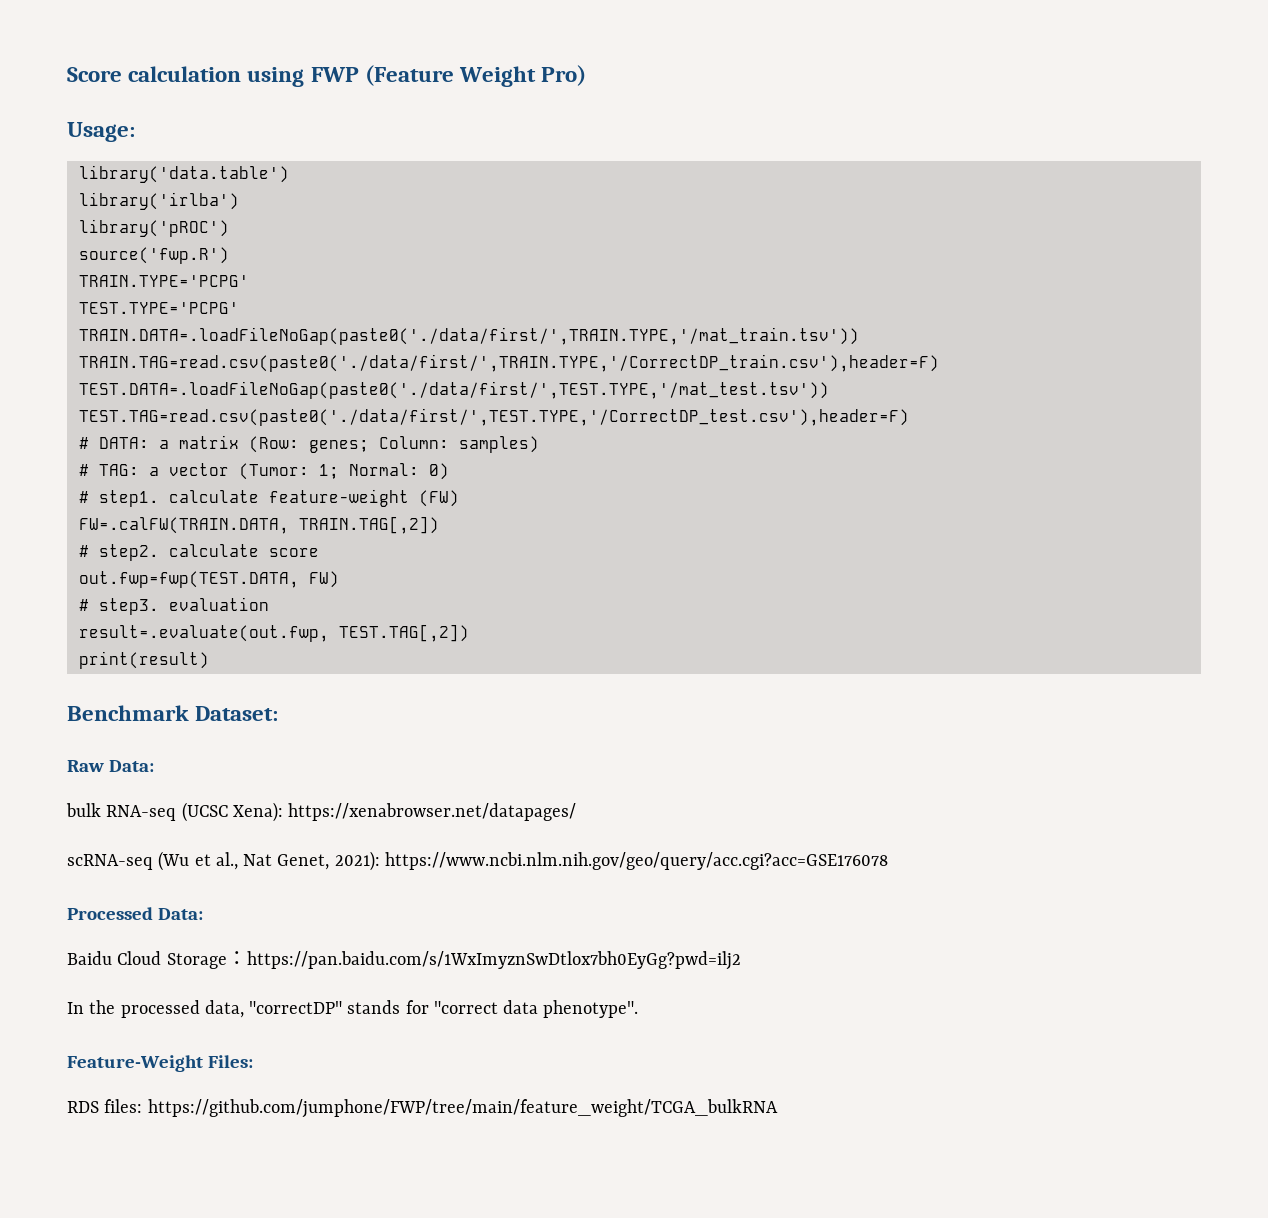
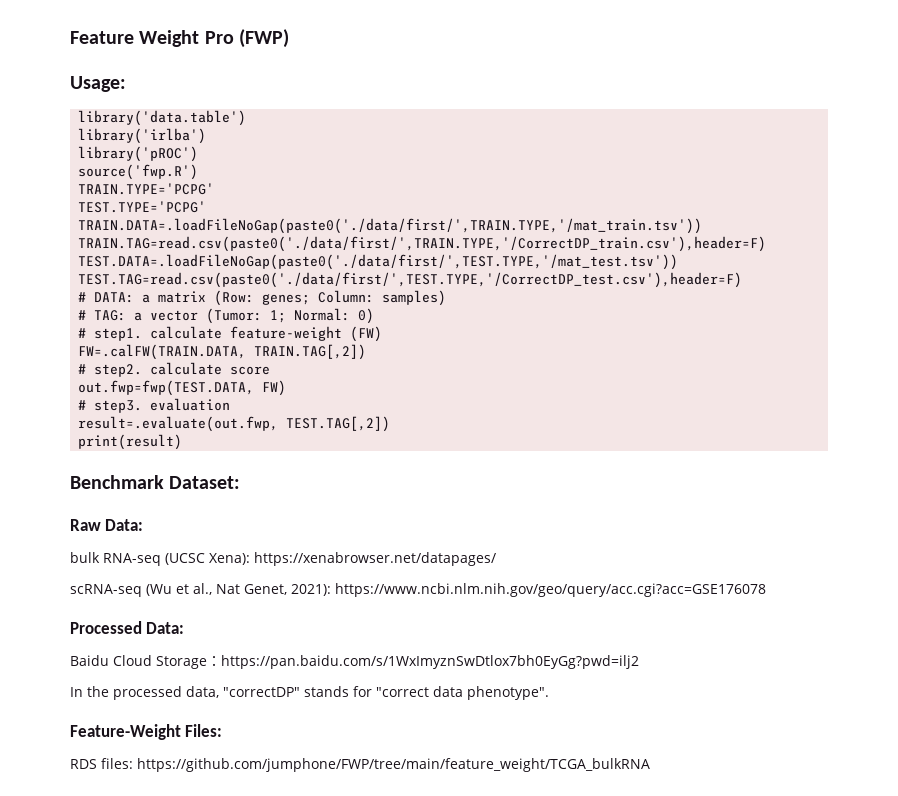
[67,65,587,87] Score calculation using FWP (Feature Weight Pro) -> [70,29,289,48] Feature Weight Pro (FWP)

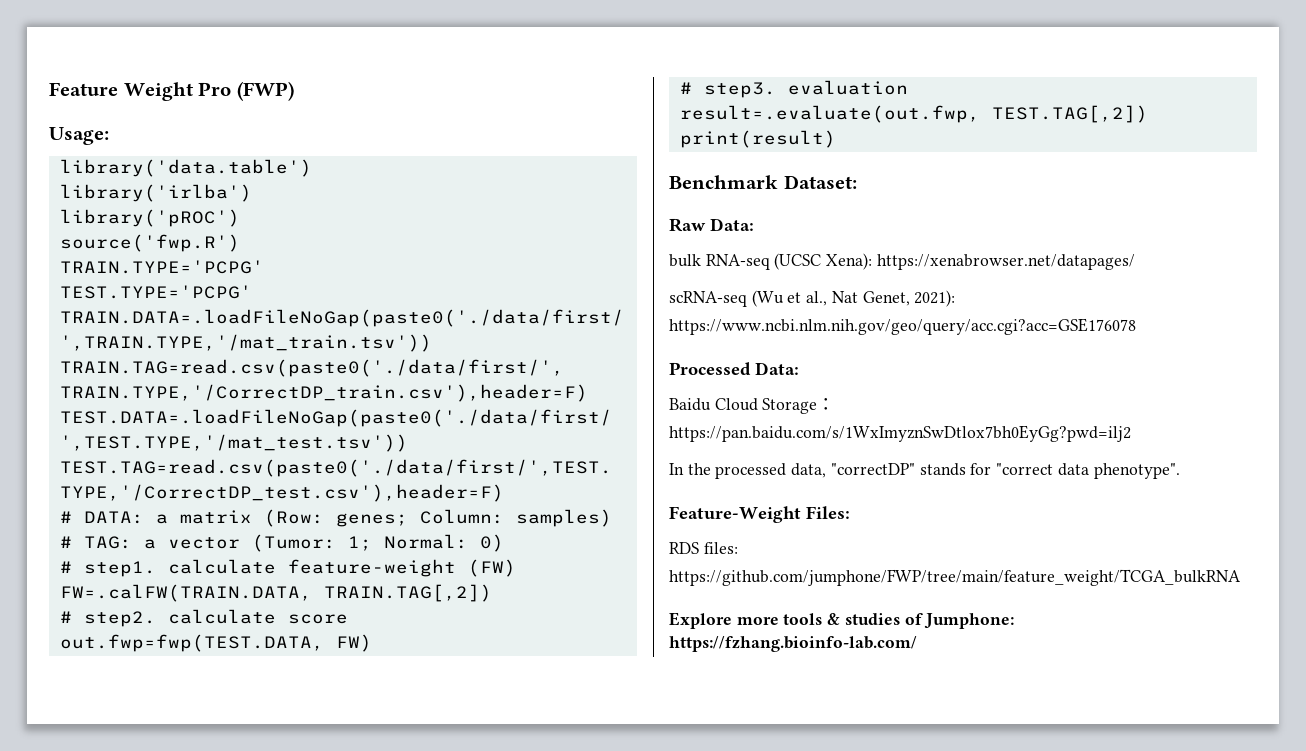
(650, 765) none -> [669,612,1015,629] [669,636,917,652] // Explore more tools & studies of Jumphone: https://fzhang.bioinfo-lab.com/

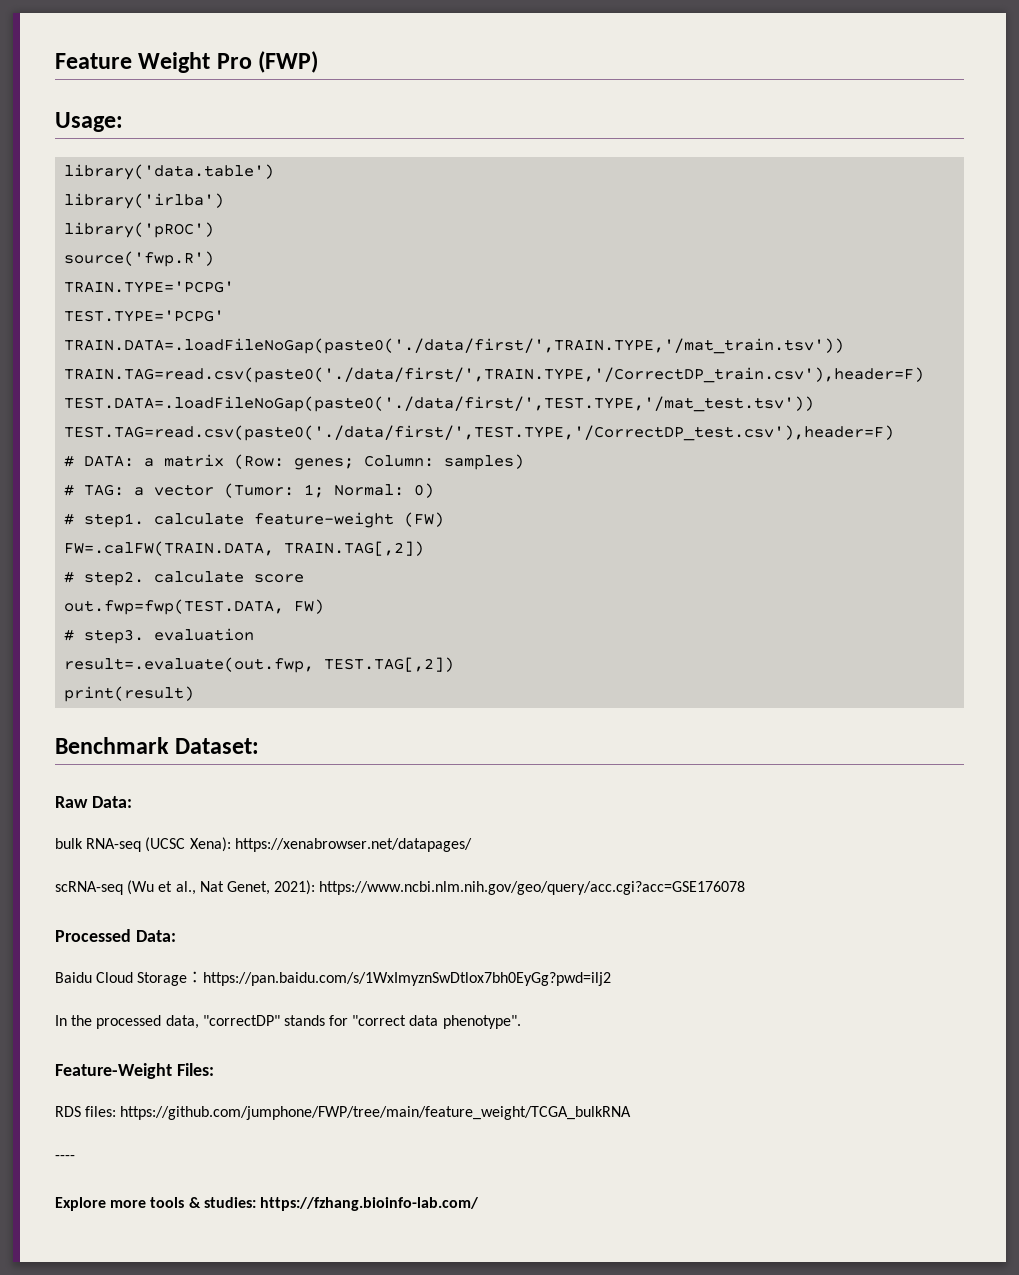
(1241, 577) none -> [55,1155,75,1160] // ----
[844,613,1015,629] studies of Jumphone: -> [203,1197,256,1208] studies:

